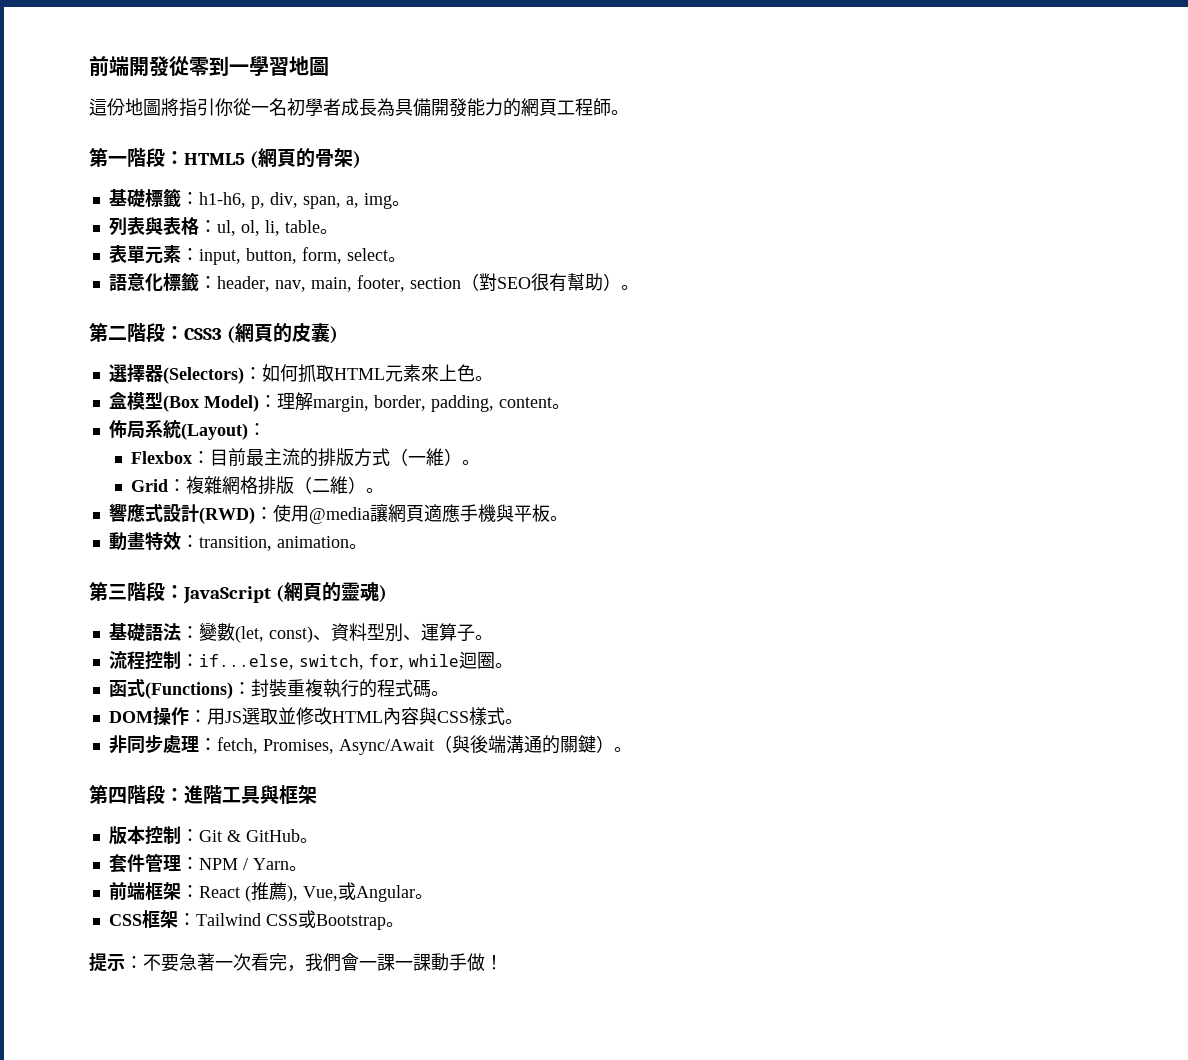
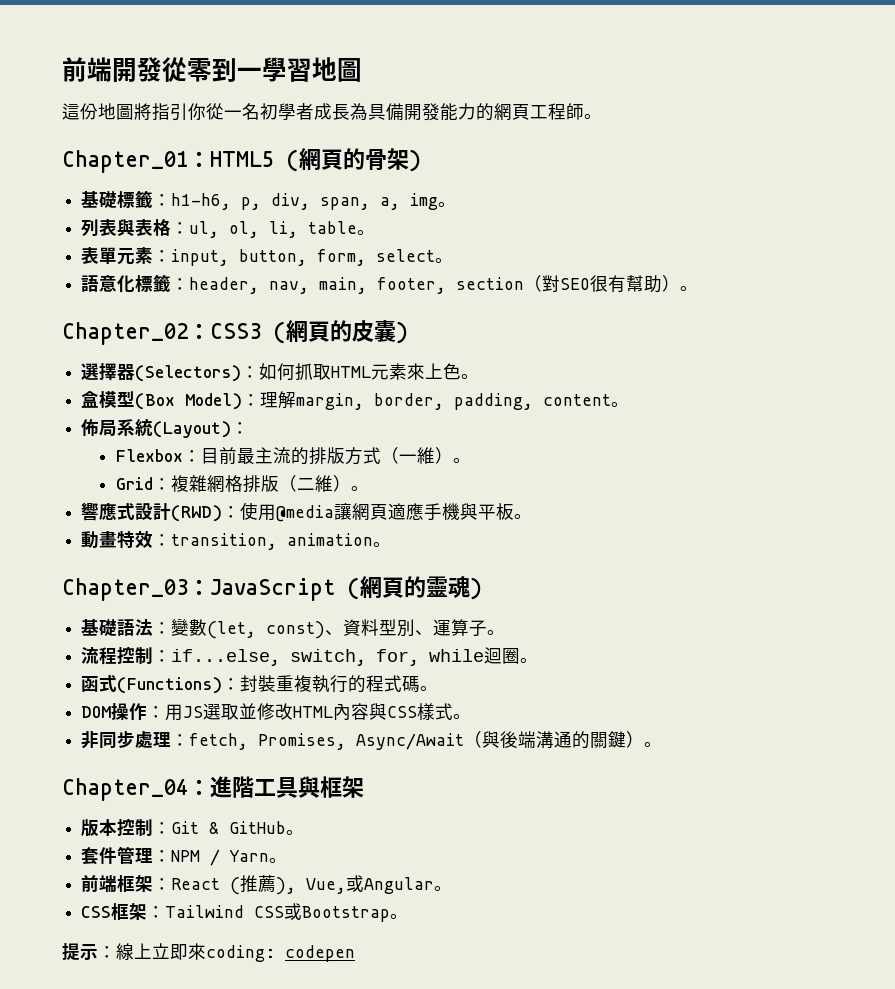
[89,148,165,167] 第一階段 -> [62,150,188,173] Chapter_01
[89,323,165,342] 第二階段 -> [62,322,188,345] Chapter_02
[89,582,165,601] 第三階段 -> [62,578,188,601] Chapter_03
[89,785,165,804] 第四階段 -> [62,778,188,801] Chapter_04
[143,953,503,972] 不要急著一次看完，我們會一課一課動手做！ -> [116,943,355,962] 線上立即來coding: codepen

